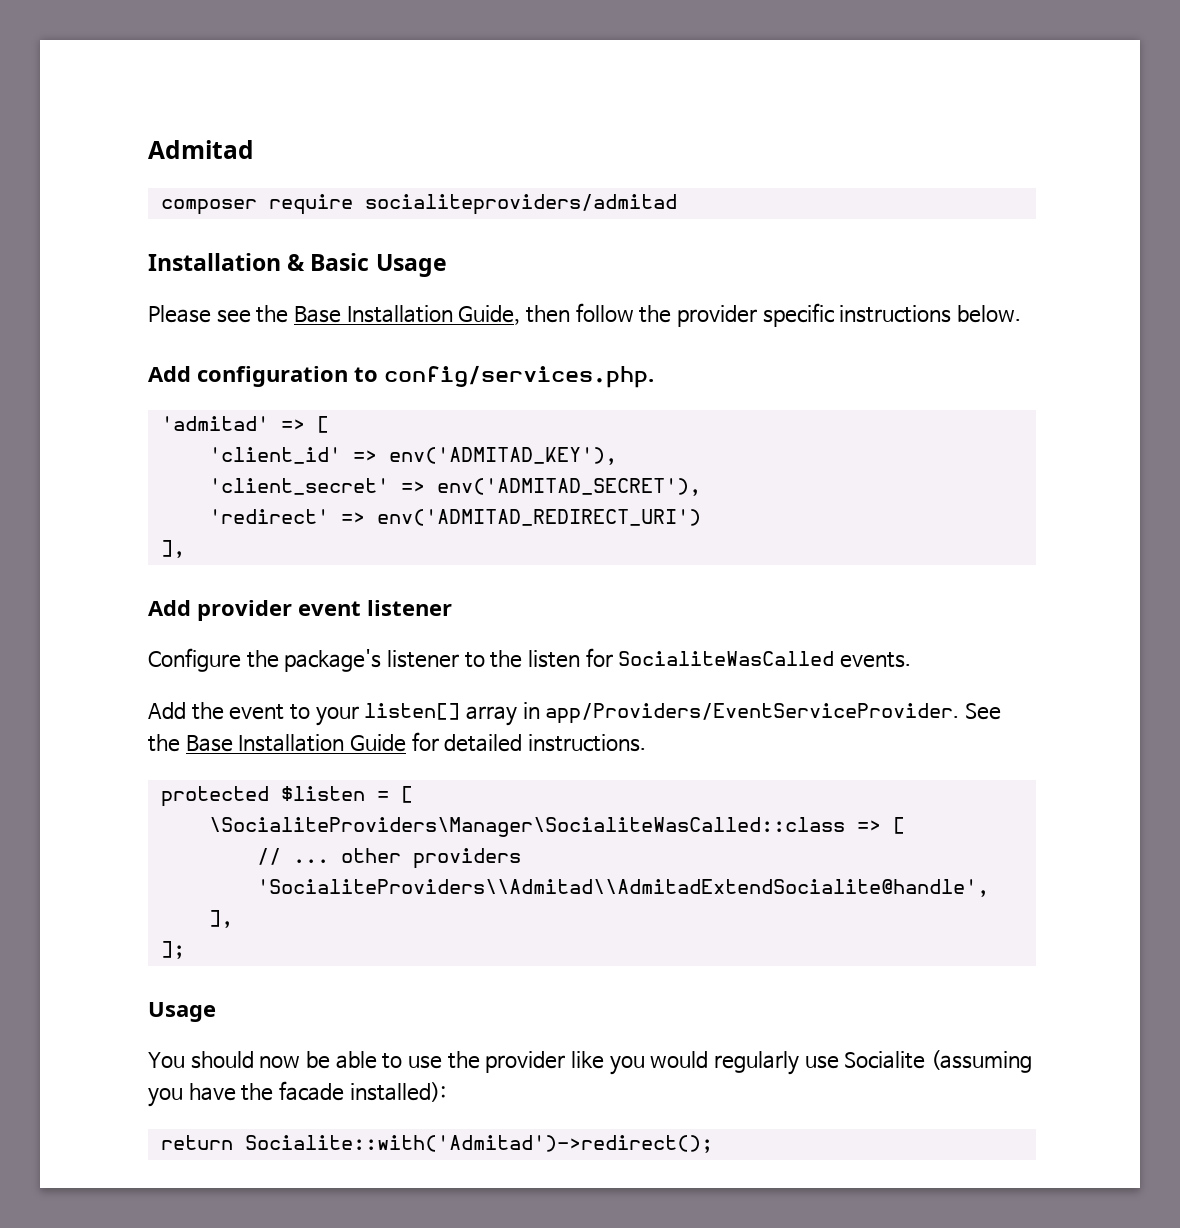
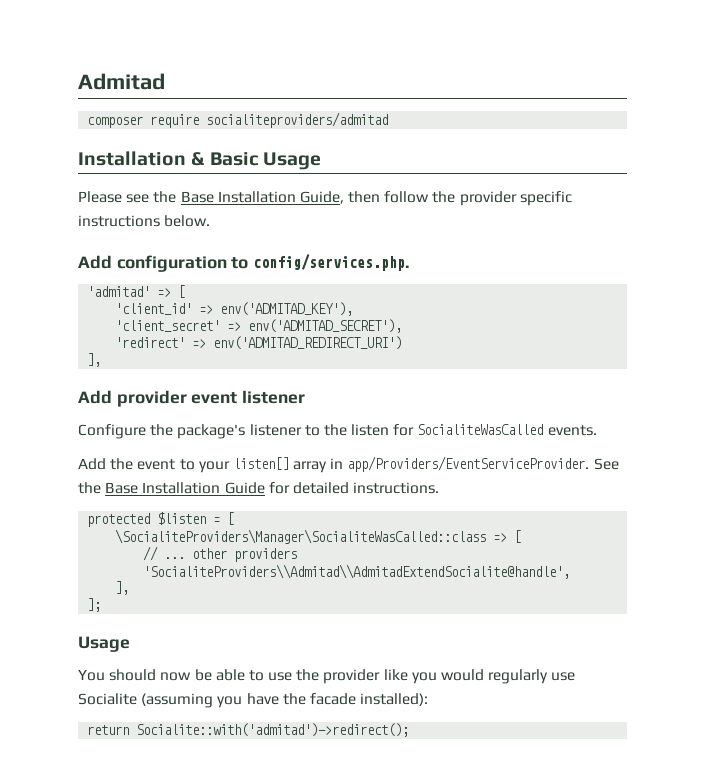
[244,1135,713,1153] Socialite::with('Admitad')->redirect(); -> [136,723,410,737] Socialite::with('admitad')->redirect();

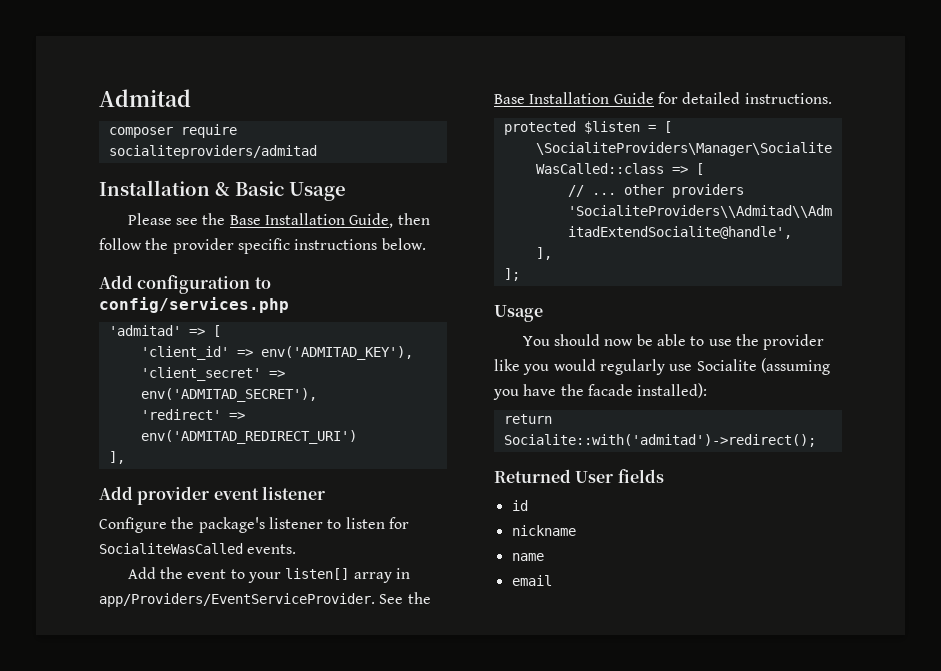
[253,254,410,271] config/services.php. -> [99,297,289,313] config/services.php
[323,424,347,436] the -> (342, 524) none
(410, 730) none -> [494,469,664,483] [511,500,528,511] [511,525,576,536] [511,553,544,561] [511,575,552,586] // Returned User fields // id // nickname // name // email

